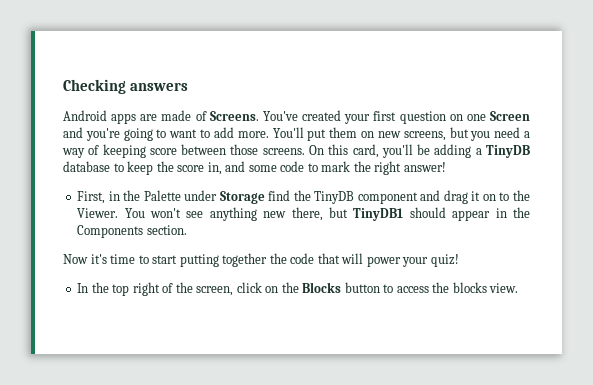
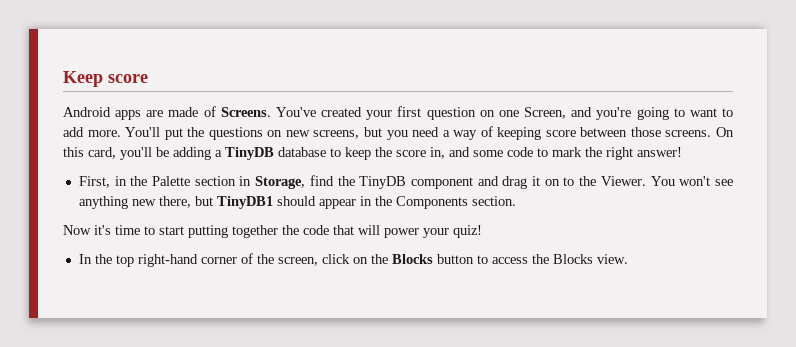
[63,79,189,94] Checking answers -> [63,71,148,87] Keep score
[489,111,530,121] Screen -> [524,107,567,119] Screen,
[329,127,358,138] them -> [187,127,263,140] the questions
[184,190,265,204] under Storage -> [194,176,306,189] section in Storage,
[132,282,160,296] right -> [137,254,237,267] right-hand corner
[452,282,487,293] blocks -> [552,254,593,264] Blocks

